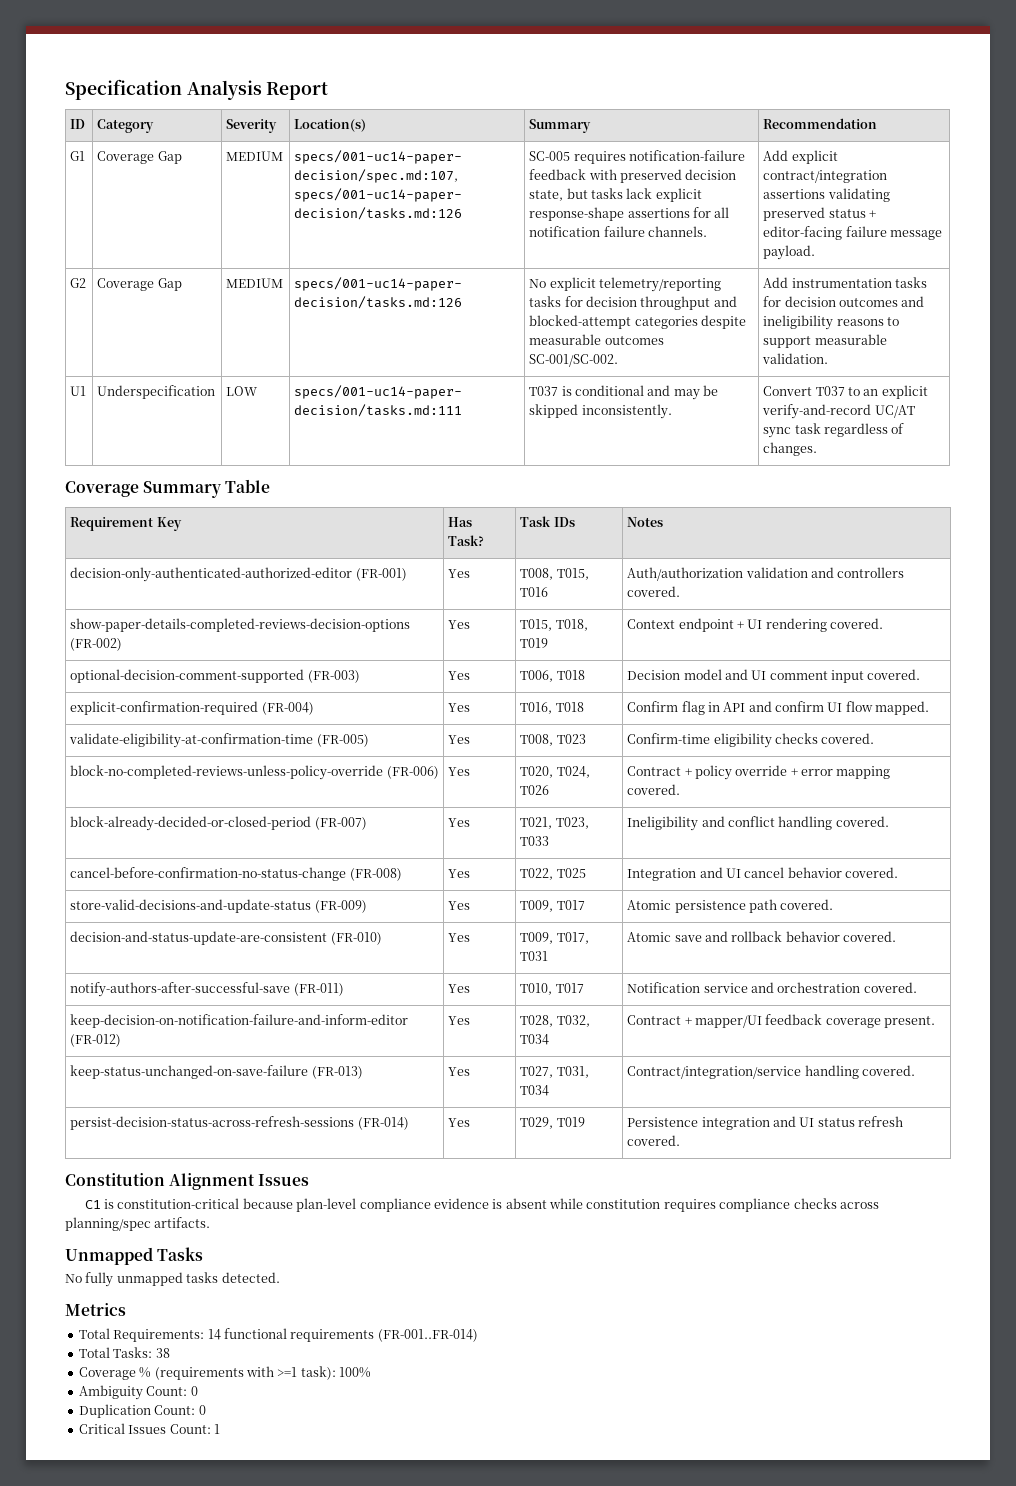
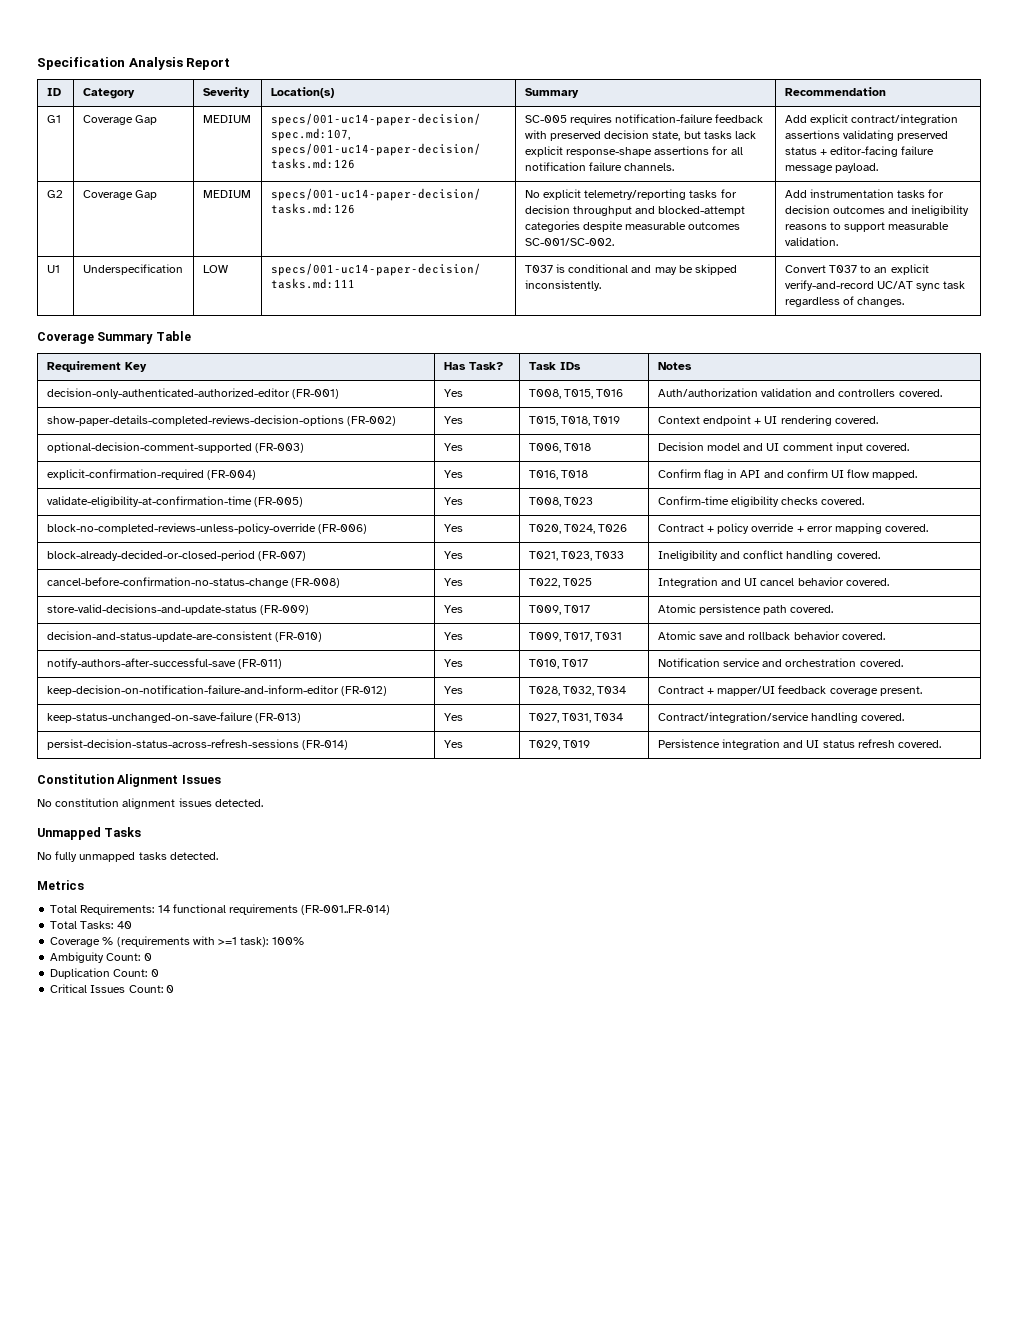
[84,1198,879,1212] [65,1217,211,1231] C1 is constitution-critical because plan-level compliance evidence is absent while constitution requires compliance checks across planning/spec artifacts. -> [37,798,263,809] No constitution alignment issues detected.
[155,1348,170,1358] 38 -> [116,921,132,929] 40
[213,1424,220,1434] 1 -> [165,985,174,993] 0

